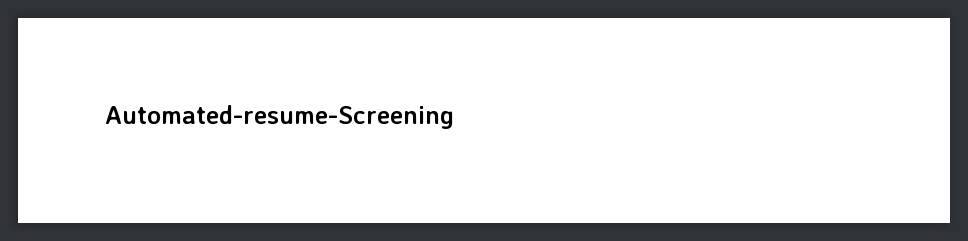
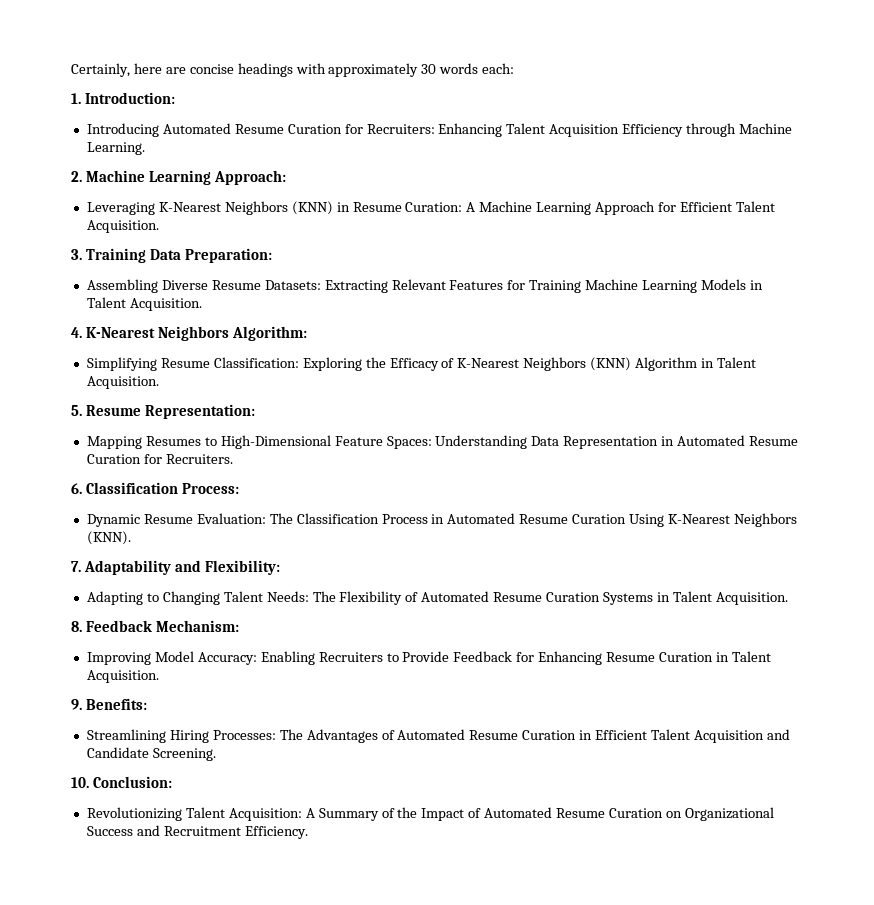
[105,105,454,129] Automated-resume-Screening -> [71,63,515,77] [71,92,175,104] [86,123,793,137] [86,142,145,155] [71,170,286,185] [86,201,775,215] [86,220,159,233] [71,248,272,263] [86,279,763,293] [86,297,202,311] [71,326,307,341] [86,357,756,371] [86,376,159,389] [71,404,255,419] [86,435,799,449] [86,454,233,464] [71,482,239,494] [86,513,797,527] [86,531,131,545] [71,560,280,575] [86,591,788,605] [71,620,239,632] [86,651,771,665] [86,670,159,683] [71,698,147,710] [86,729,790,743] [86,747,216,761] [71,776,172,788] [86,807,774,821] [86,825,308,839] Certainly, here are concise headings with approximately 30 words each: // 1. Introduction: // Introducing Automated Resume Curation for Recruiters: Enhancing Talent Acquisition Efficiency through Machine Learning. // 2. Machine Learning Approach: // Leveraging K-Nearest Neighbors (KNN) in Resume Curation: A Machine Learning Approach for Efficient Talent Acquisition. // 3. Training Data Preparation: // Assembling Diverse Resume Datasets: Extracting Relevant Features for Training Machine Learning Models in Talent Acquisition. // 4. K-Nearest Neighbors Algorithm: // Simplifying Resume Classification: Exploring the Efficacy of K-Nearest Neighbors (KNN) Algorithm in Talent Acquisition. // 5. Resume Representation: // Mapping Resumes to High-Dimensional Feature Spaces: Understanding Data Representation in Automated Resume Curation for Recruiters. // 6. Classification Process: // Dynamic Resume Evaluation: The Classification Process in Automated Resume Curation Using K-Nearest Neighbors (KNN). // 7. Adaptability and Flexibility: // Adapting to Changing Talent Needs: The Flexibility of Automated Resume Curation Systems in Talent Acquisition. // 8. Feedback Mechanism: // Improving Model Accuracy: Enabling Recruiters to Provide Feedback for Enhancing Resume Curation in Talent Acquisition. // 9. Benefits: // Streamlining Hiring Processes: The Advantages of Automated Resume Curation in Efficient Talent Acquisition and Candidate Screening. // 10. Conclusion: // Revolutionizing Talent Acquisition: A Summary of the Impact of Automated Resume Curation on Organizational Success and Recruitment Efficiency.

